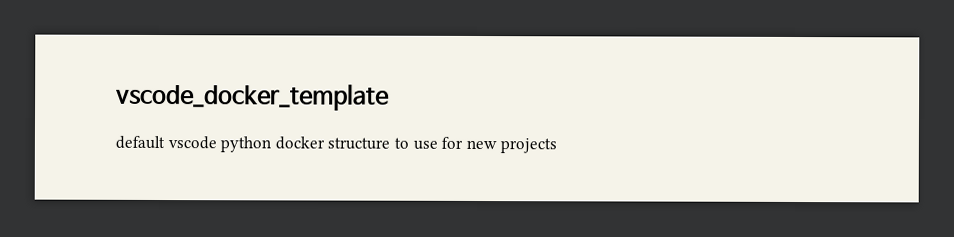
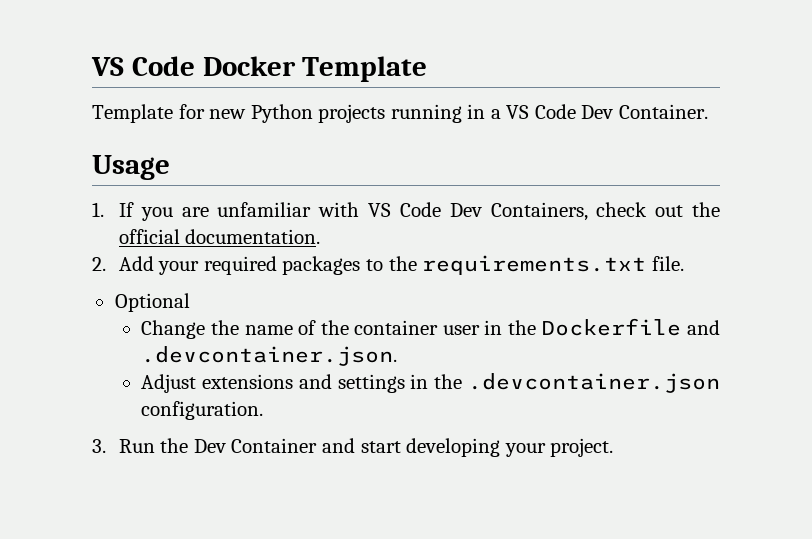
[115,83,390,111] [115,135,558,154] vscode_docker_template // default vscode python docker structure to use for new projects -> [91,56,428,82] [92,104,708,123] [92,155,170,180] [92,202,721,221] [118,229,321,244] [92,255,684,275] [114,293,190,312] [141,318,721,339] [141,346,398,366] [141,373,720,393] [141,401,264,420] [92,438,614,457] VS Code Docker Template // Template for new Python projects running in a VS Code Dev Container. // Usage // 1. If you are unfamiliar with VS Code Dev Containers, check out the official documentation. // 2. Add your required packages to the requirements.txt file. // Optional // Change the name of the container user in the Dockerfile and .devcontainer.json. // Adjust extensions and settings in the .devcontainer.json configuration. // 3. Run the Dev Container and start developing your project.

